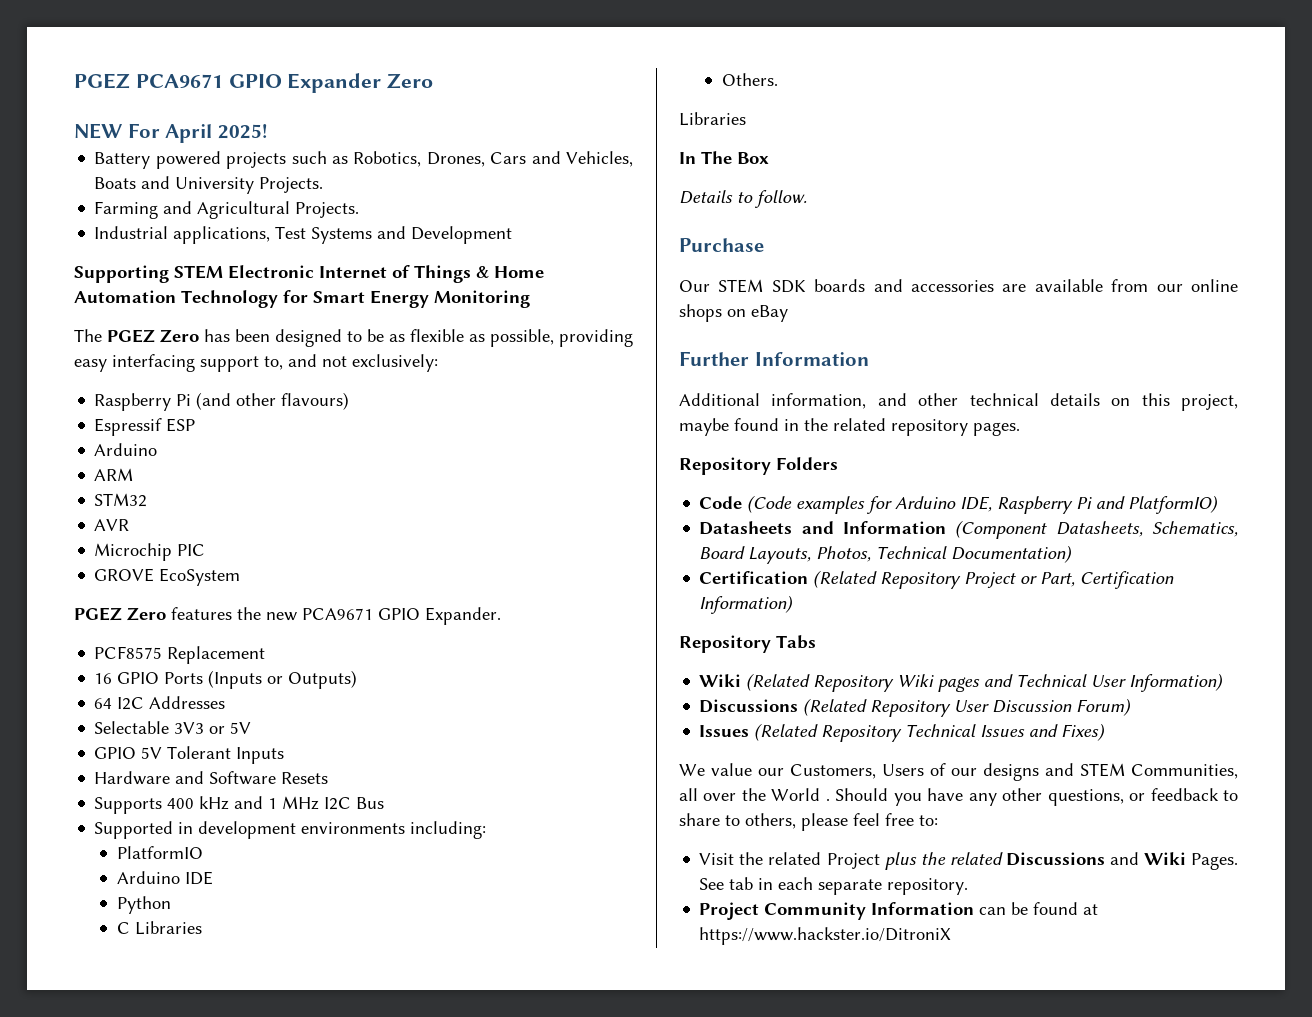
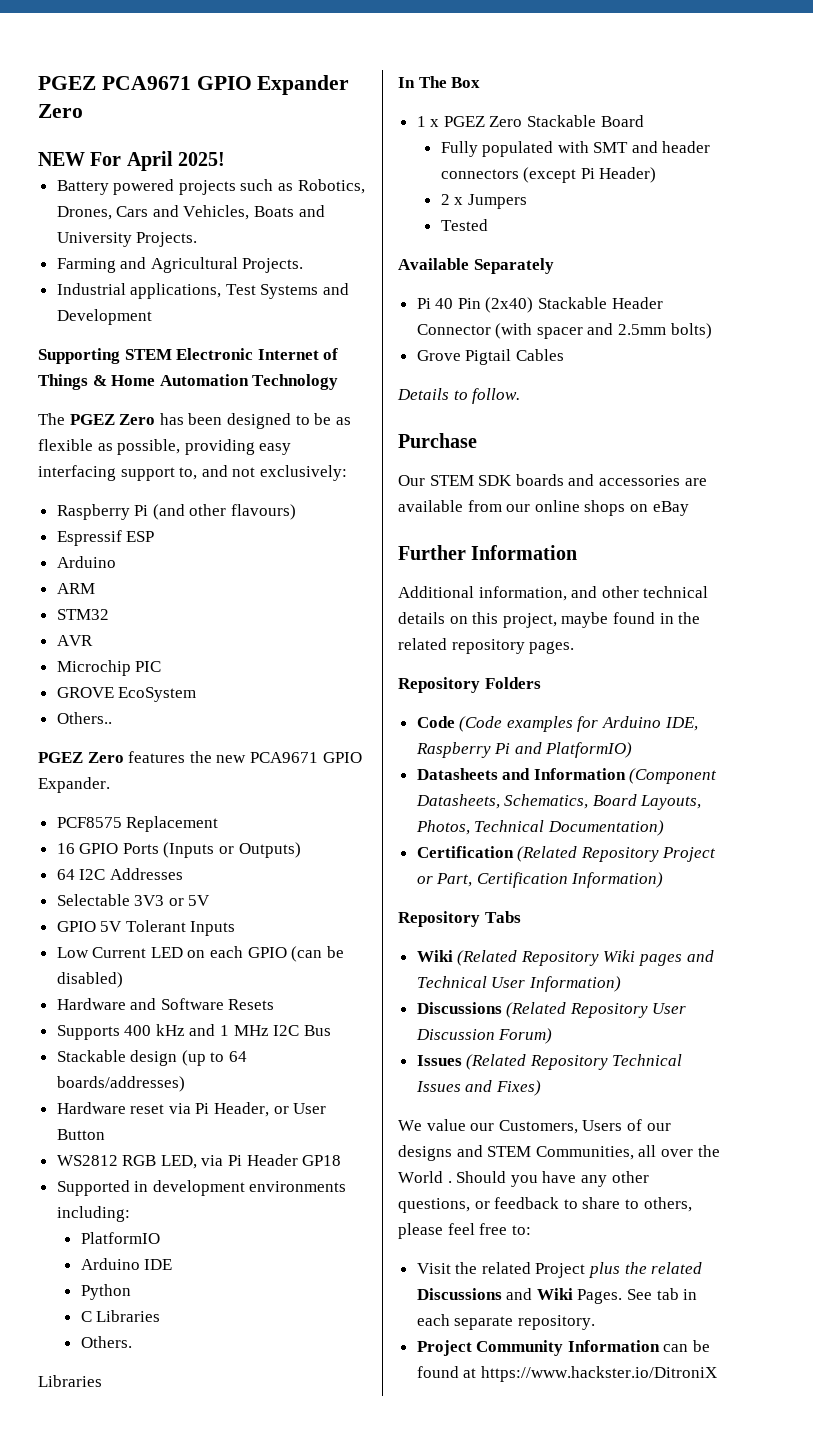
[283,290,530,308] for Smart Energy Monitoring -> (339, 382) none
(241, 577) none -> [56,712,112,724] // Others..
(285, 755) none -> [56,946,344,962] [56,972,123,988] // Low Current LED on each GPIO (can be disabled)
(385, 803) none -> [56,1050,248,1066] [56,1076,185,1092] [56,1102,327,1117] [56,1129,105,1140] [56,1154,342,1169] // Stackable design (up to 64 boards/addresses) // Hardware reset via Pi Header, or User Button // WS2812 RGB LED, via Pi Header GP18
(769, 158) none -> [416,115,644,127] [440,141,711,157] [440,167,657,183] [440,194,527,209] [440,219,488,231] [398,258,554,274] [416,297,663,313] [416,323,712,339] [416,349,564,365] // 1 x PGEZ Zero Stackable Board // Fully populated with SMT and header connectors (except Pi Header) // 2 x Jumpers // Tested // Available Separately // Pi 40 Pin (2x40) Stackable Header Connector (with spacer and 2.5mm bolts) // Grove Pigtail Cables

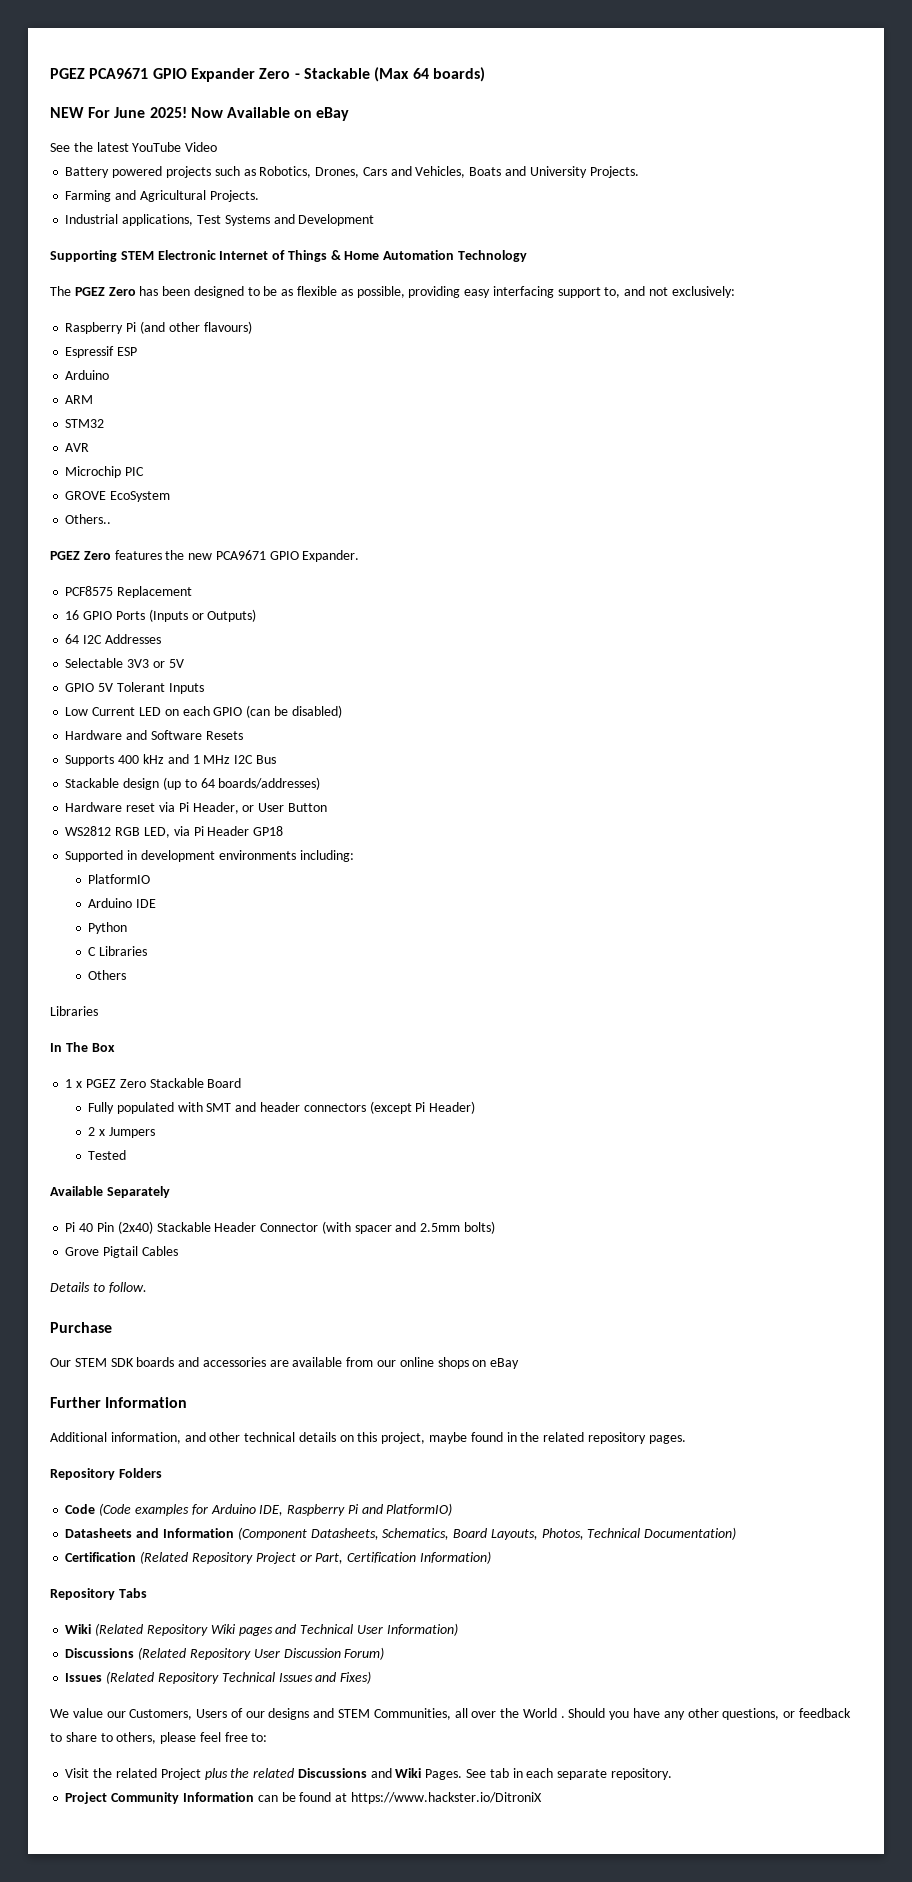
(83, 111) none -> [294,67,485,82] - Stackable (Max 64 boards)
[126,151,173,171] April -> [114,107,146,118] June
(226, 159) none -> [190,107,350,121] [50,142,218,152] Now Available on eBay // See the latest YouTube Video
[80,1336,132,1348] Others. -> [88,970,127,980] Others

